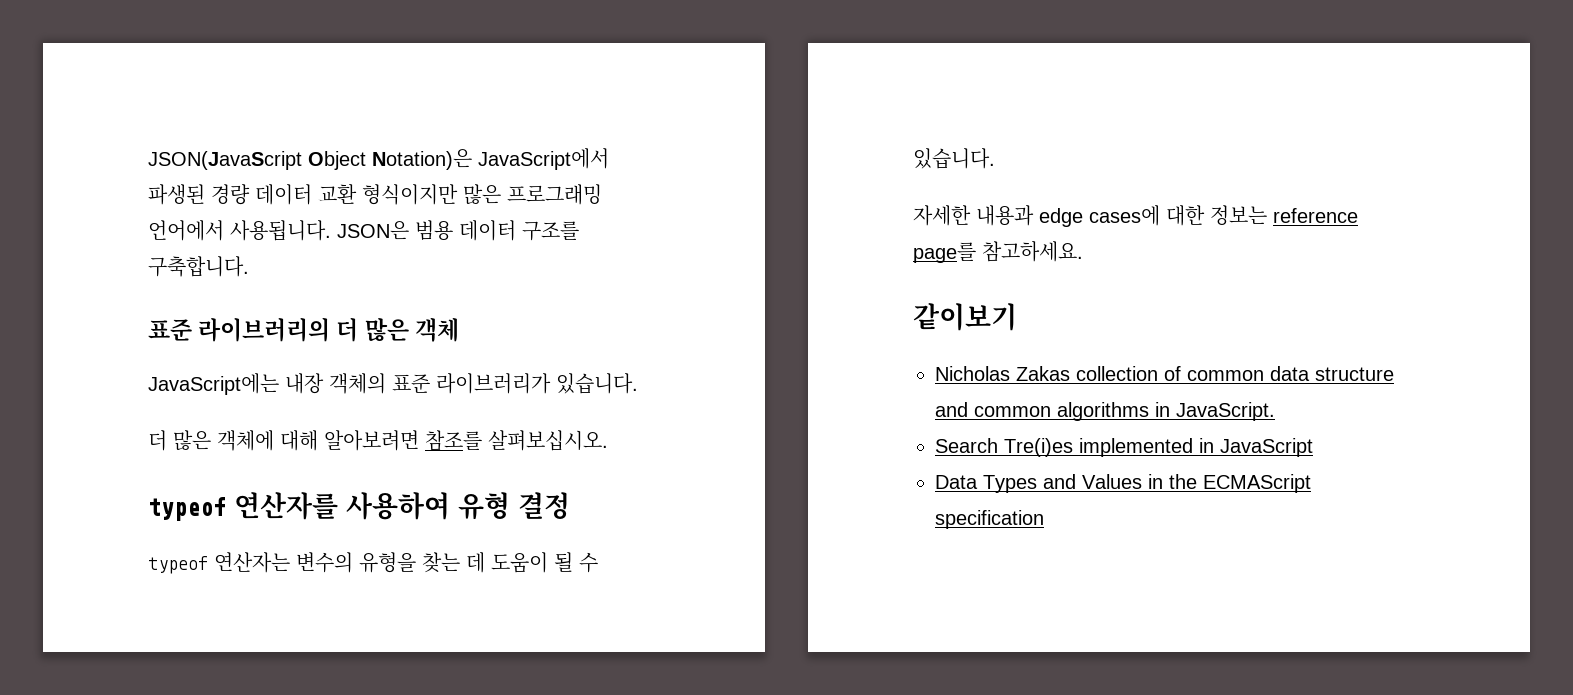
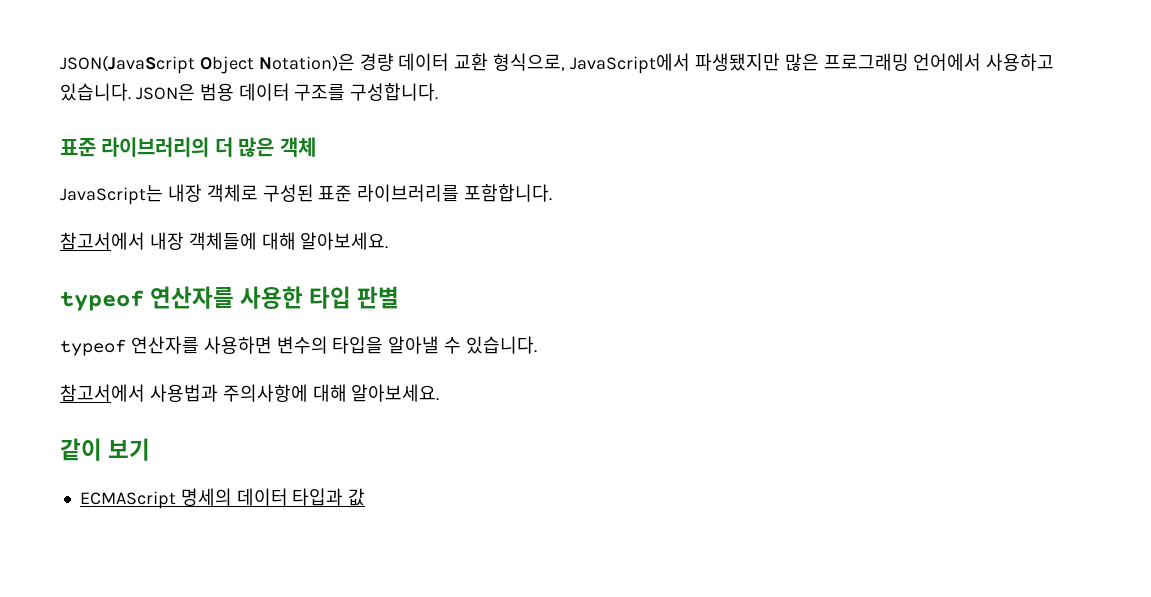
[478,148,609,170] [148,184,205,205] JavaScript에서 파생된 -> (355, 63) none
[362,184,458,205] 형식이지만 -> [493,53,780,74] 형식으로, JavaScript에서 파생됐지만
[230,220,331,241] 사용됩니다. -> [986,53,1055,71] [60,83,131,101] 사용하고 있습니다.
[148,256,249,277] 구축합니다. -> [350,83,439,101] 구성합니다.
[148,373,638,395] [148,430,608,451] [148,492,570,521] [148,552,598,574] [913,148,995,169] [913,205,1358,227] [913,241,1083,263] [913,303,1017,331] [935,366,1394,381] [935,402,1275,421] [935,438,1313,457] [935,474,1311,493] [935,510,1044,529] JavaScript에는 내장 객체의 표준 라이브러리가 있습니다. // 더 많은 객체에 대해 알아보려면 참조를 살펴보십시오. // typeof 연산자를 사용하여 유형 결정 // typeof 연산자는 변수의 유형을 찾는 데 도움이 될 수 있습니다. // 자세한 내용과 edge cases에 대한 정보는 reference page를 참고하세요. // 같이보기 // Nicholas Zakas collection of common data structure and common algorithms in JavaScript. // Search Tre(i)es implemented in JavaScript // Data Types and Values in the ECMAScript specification -> [60,184,553,205] [60,232,389,250] [60,286,400,311] [60,336,538,356] [60,384,440,402] [60,438,151,461] [79,488,366,509] JavaScript는 내장 객체로 구성된 표준 라이브러리를 포함합니다. // 참고서에서 내장 객체들에 대해 알아보세요. // typeof 연산자를 사용한 타입 판별 // typeof 연산자를 사용하면 변수의 타입을 알아낼 수 있습니다. // 참고서에서 사용법과 주의사항에 대해 알아보세요. // 같이 보기 // ECMAScript 명세의 데이터 타입과 값

